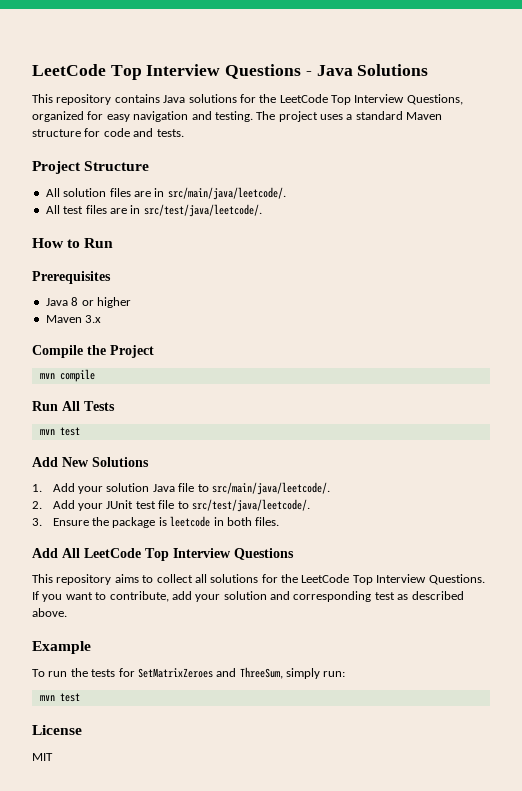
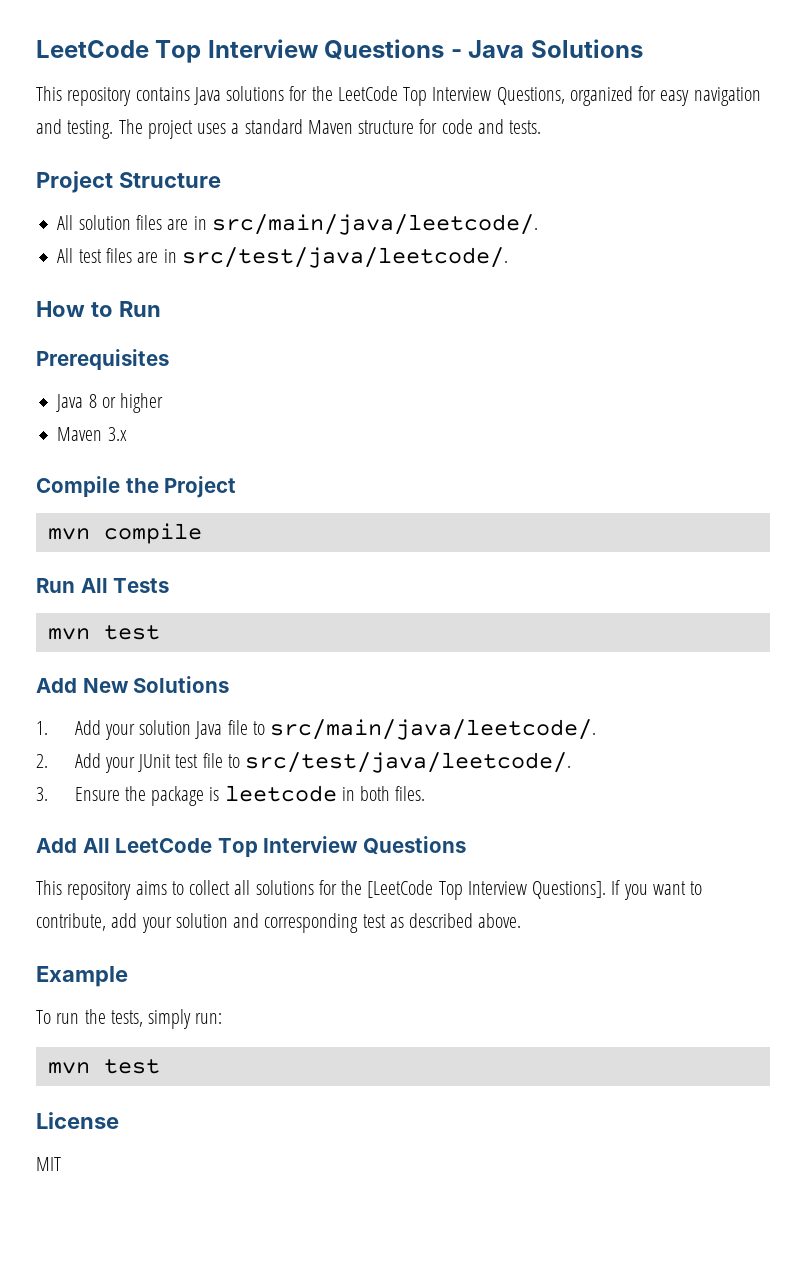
[301,574,485,585] LeetCode Top Interview Questions. -> [367,880,607,900] [LeetCode Top Interview Questions].
[91,667,283,679] tests for SetMatrixZeroes and ThreeSum, -> [110,1010,143,1027] tests,

